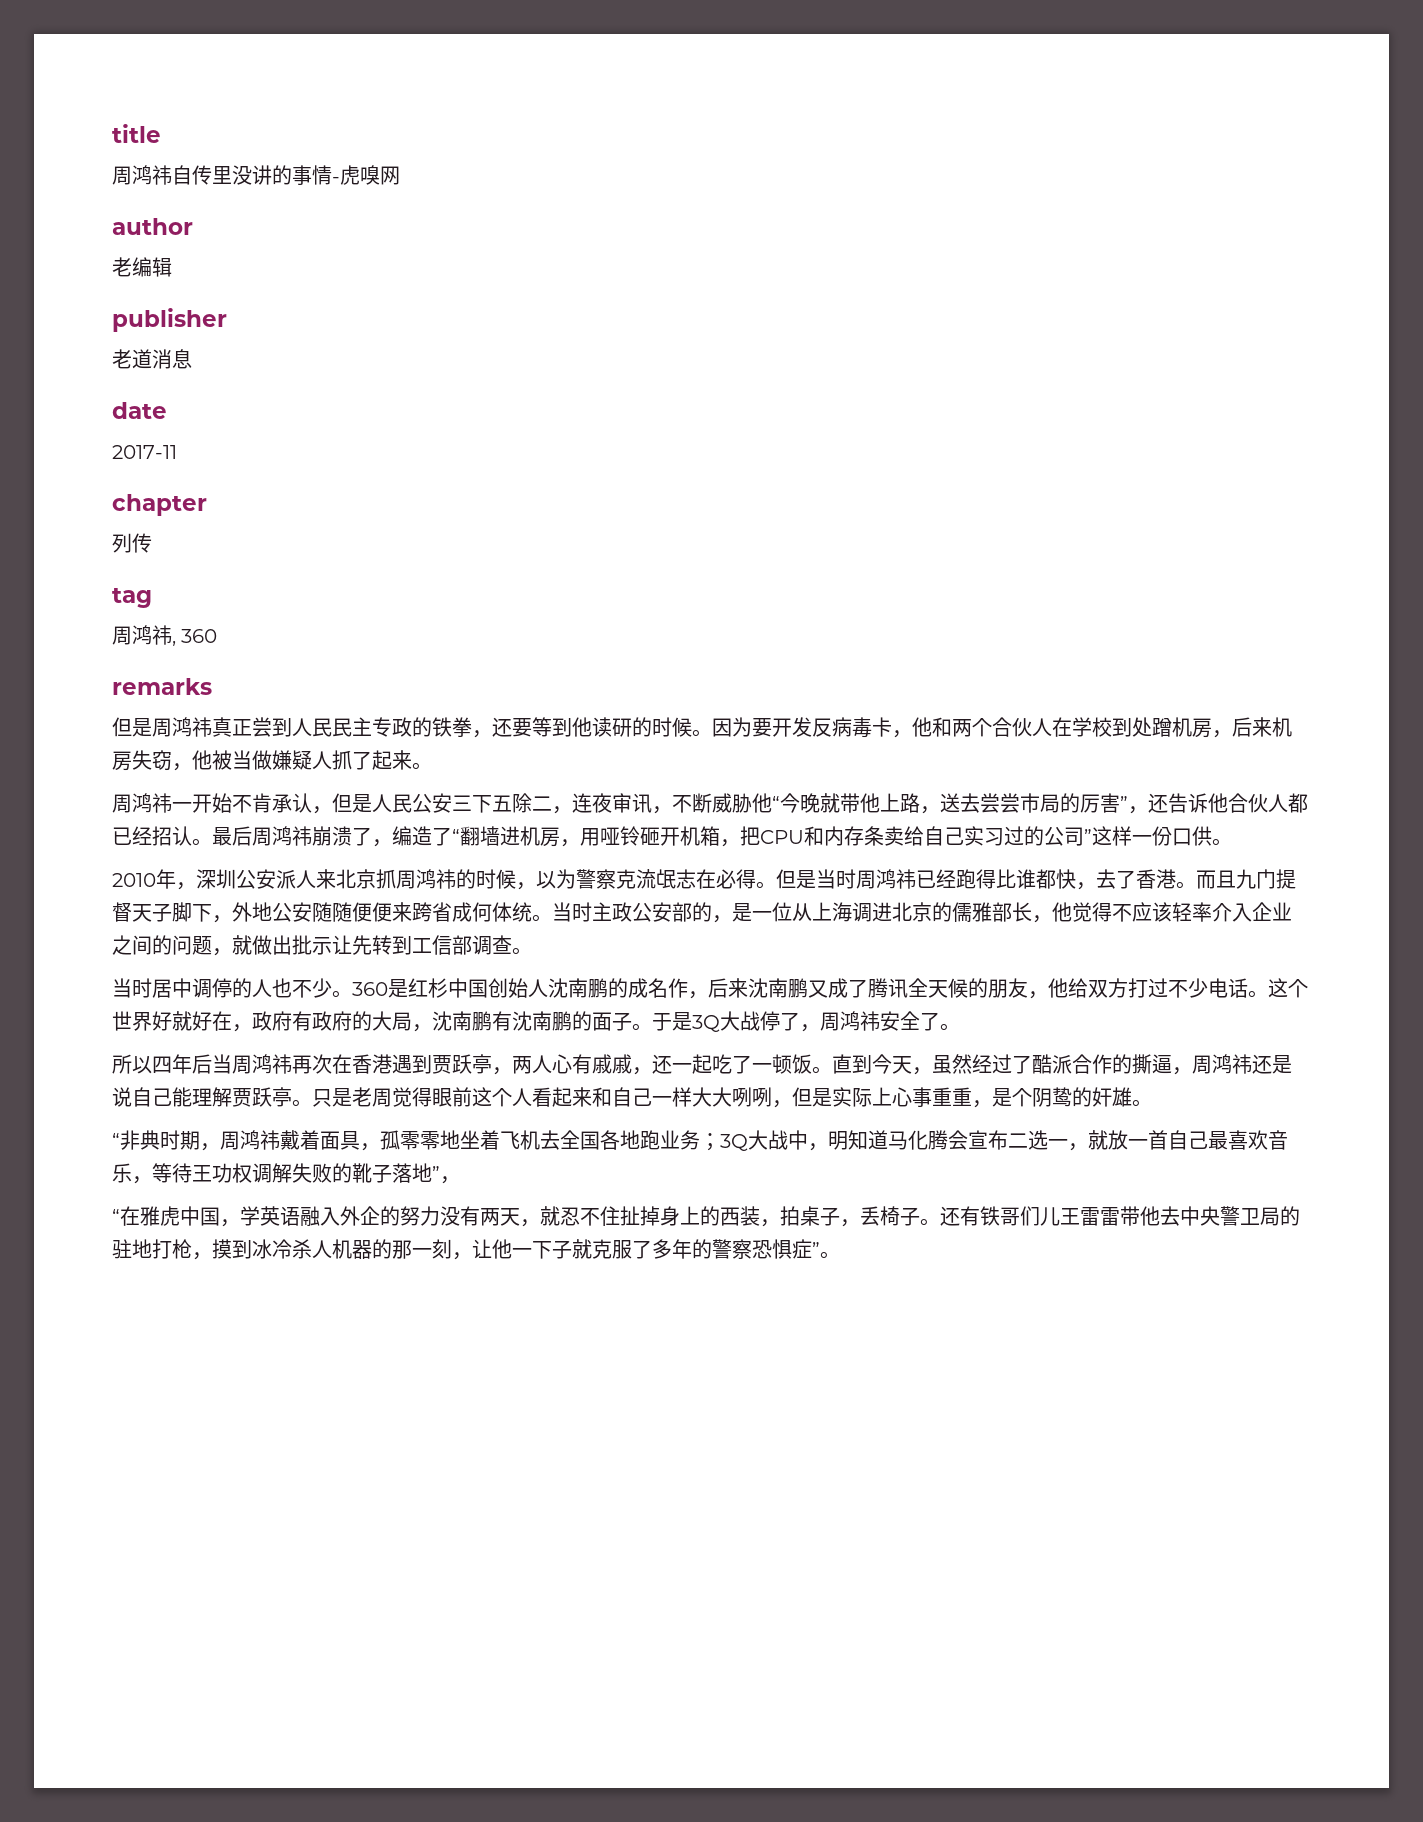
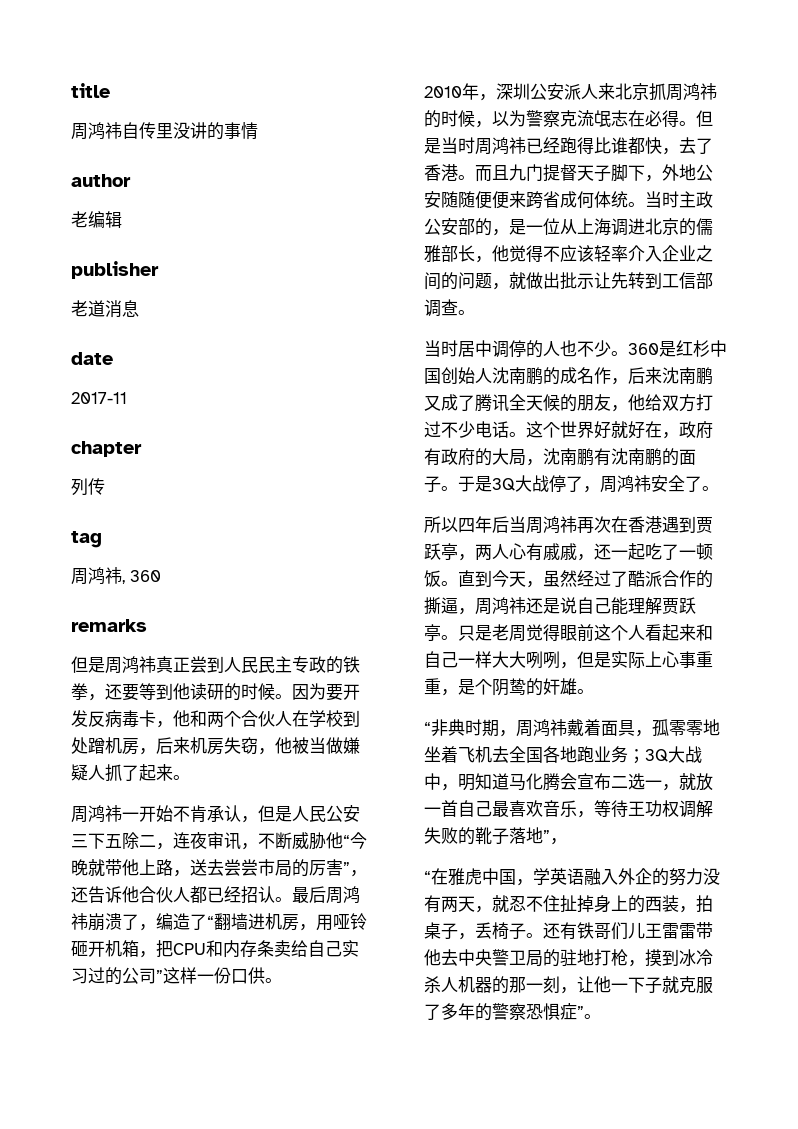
[332,165,400,185] -虎嗅网 -> (258, 131) none

